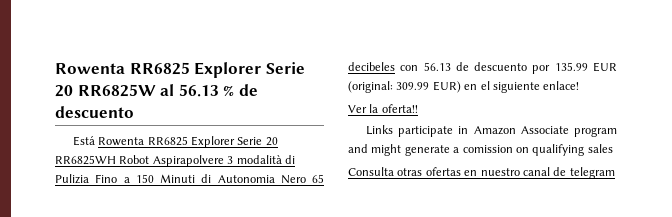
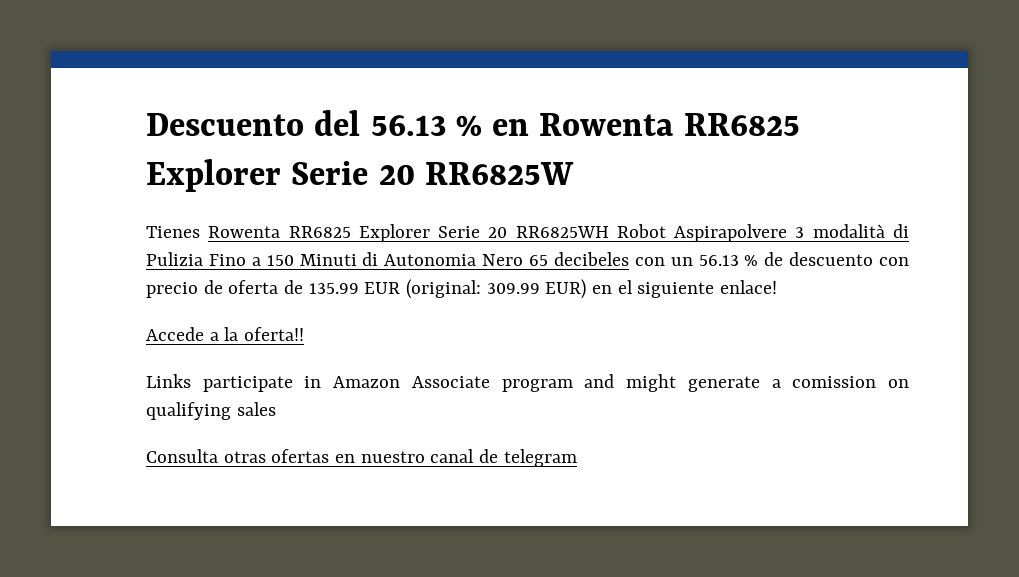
(55, 68) none -> [146,110,530,136] Descuento del 56.13 % en
[160,84,258,97] [55,106,134,118] [72,136,95,146] al 56.13 % de descuento // Está -> [146,226,200,238] // Tienes
[423,62,551,74] 56.13 de descuento por -> [670,252,909,266] [146,280,304,298] un 56.13 % de descuento con precio de oferta de
[348,105,367,113] Ver -> [146,327,219,341] Accede a

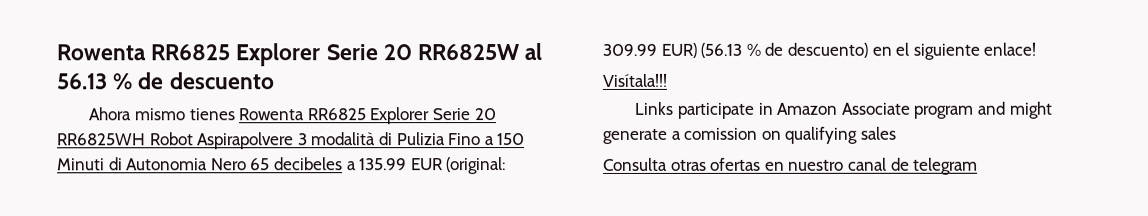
[146,110,530,136] Descuento del 56.13 % en -> (56, 52) none
[146,226,200,238] // Tienes -> [524,43,543,61] [56,72,274,90] [88,107,236,121] al 56.13 % de descuento // Ahora mismo tienes
[634,252,909,266] [146,280,304,298] con un 56.13 % de descuento con precio de oferta de -> [346,161,357,171] a
(587, 289) none -> [700,42,868,58] (56.13 % de descuento)
[146,327,305,341] Accede a la oferta!! -> [602,73,667,87] Visítala!!!

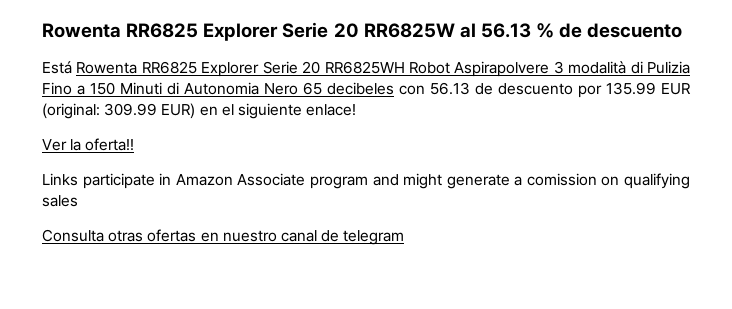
[88,107,236,121] Ahora mismo tienes -> [42,61,72,74] Está
[346,161,357,171] a -> [399,82,602,98] con 56.13 de descuento por
[700,42,868,58] (56.13 % de descuento) -> (196, 111) none
[602,73,667,87] Visítala!!! -> [42,138,135,151] Ver la oferta!!

